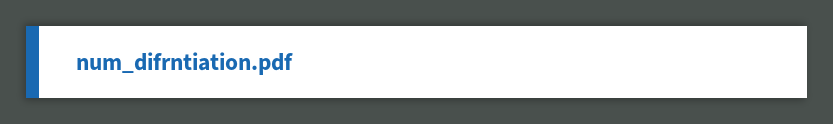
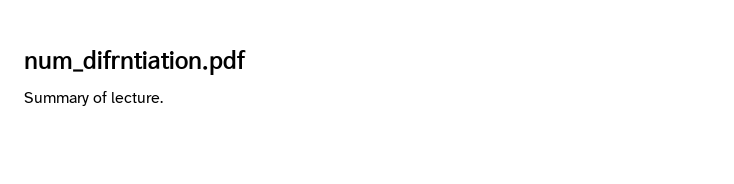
(293, 63) none -> [24,91,164,106] // Summary of lecture.

